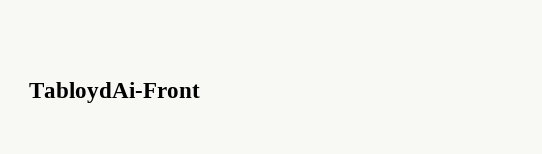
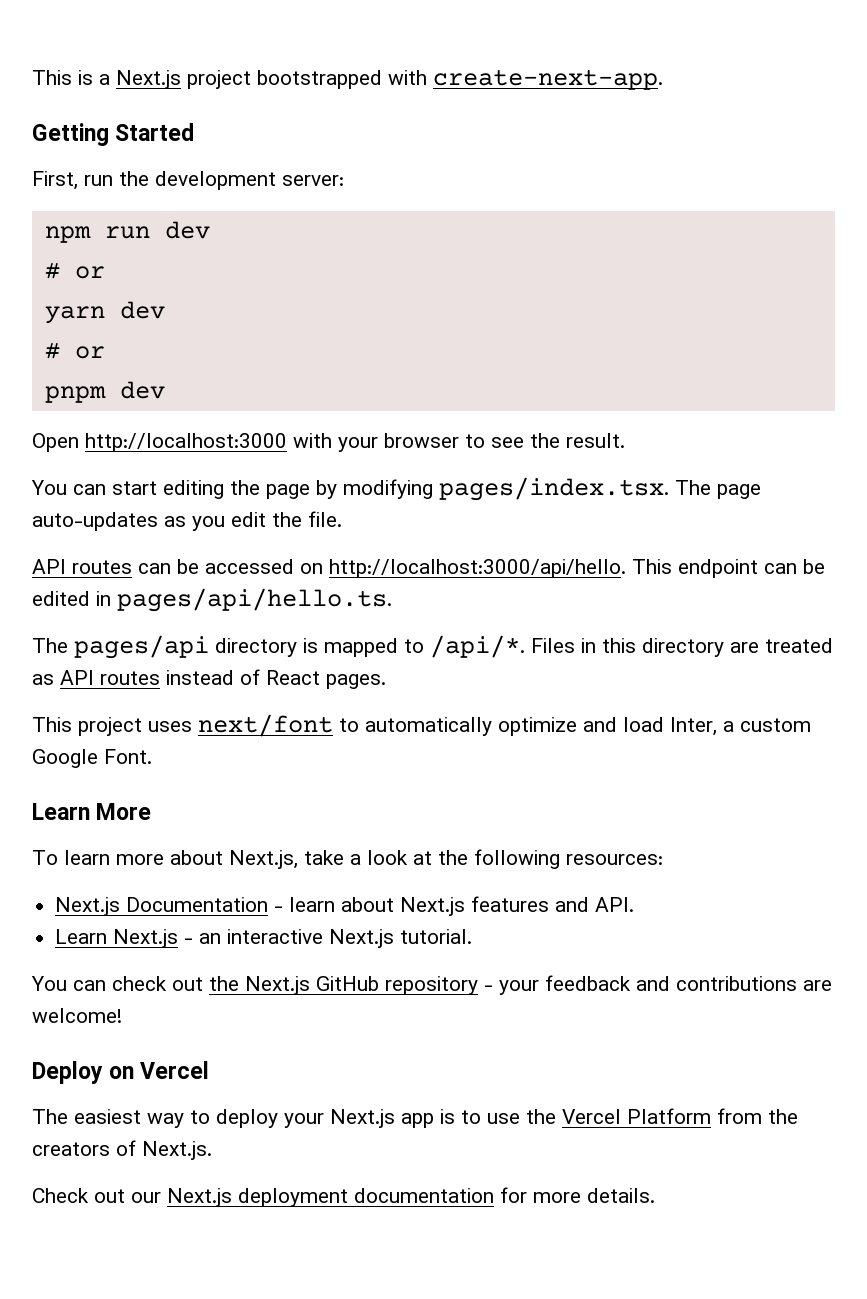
[29,82,200,103] TabloydAi-Front -> [32,69,663,90] [32,123,195,146] [32,171,344,190] [44,221,210,243] [44,262,105,279] [44,301,165,324] [44,342,105,359] [44,381,165,403] [32,433,625,452] [31,477,761,501] [32,511,342,531] [32,559,825,578] [32,588,392,612] [32,635,833,659] [32,669,386,689] [32,714,811,737] [32,749,152,768] [32,803,152,820] [32,849,663,869] [55,896,635,916] [55,929,473,948] [31,975,832,995] [32,1008,122,1023] [32,1061,210,1084] [32,1108,798,1128] [32,1140,212,1160] [32,1187,655,1207] This is a Next.js project bootstrapped with create-next-app. // Getting Started // First, run the development server: // npm run dev // # or // yarn dev // # or // pnpm dev // Open http://localhost:3000 with your browser to see the result. // You can start editing the page by modifying pages/index.tsx. The page auto-updates as you edit the file. // API routes can be accessed on http://localhost:3000/api/hello. This endpoint can be edited in pages/api/hello.ts. // The pages/api directory is mapped to /api/*. Files in this directory are treated as API routes instead of React pages. // This project uses next/font to automatically optimize and load Inter, a custom Google Font. // Learn More // To learn more about Next.js, take a look at the following resources: // Next.js Documentation - learn about Next.js features and API. // Learn Next.js - an interactive Next.js tutorial. // You can check out the Next.js GitHub repository - your feedback and contributions are welcome! // Deploy on Vercel // The easiest way to deploy your Next.js app is to use the Vercel Platform from the creators of Next.js. // Check out our Next.js deployment documentation for more details.

